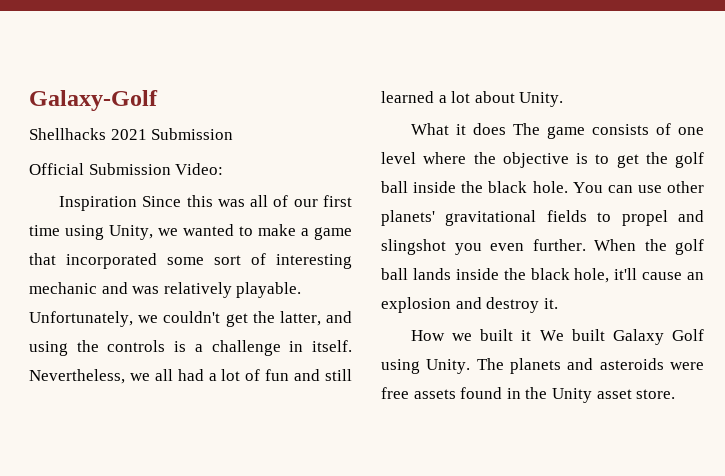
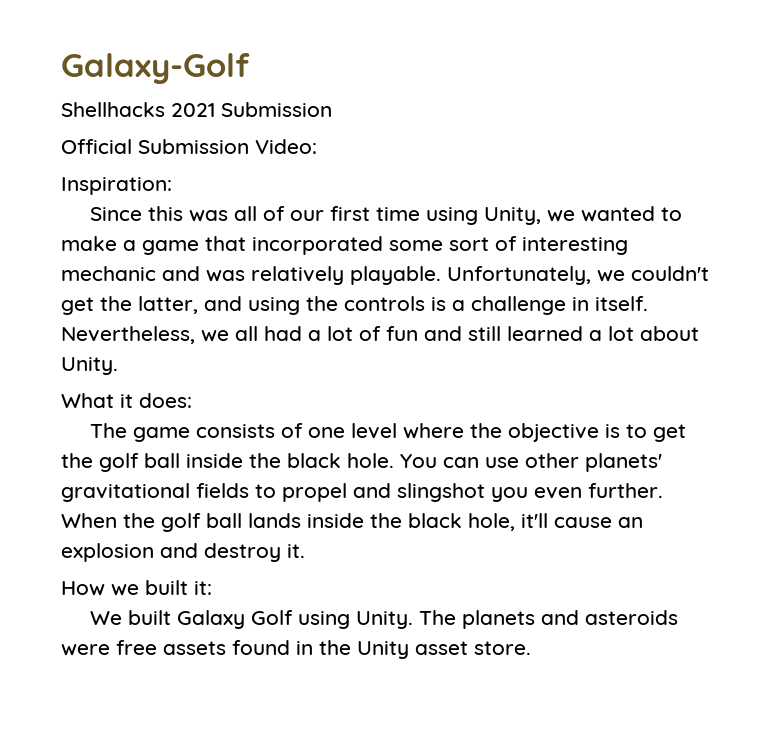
[59,196,138,211] Inspiration -> [61,177,172,195] Inspiration: //
[473,123,507,135] does -> [139,393,192,408] does: //
[521,330,532,341] it -> [194,581,212,595] it: //

